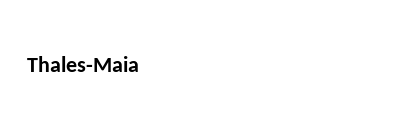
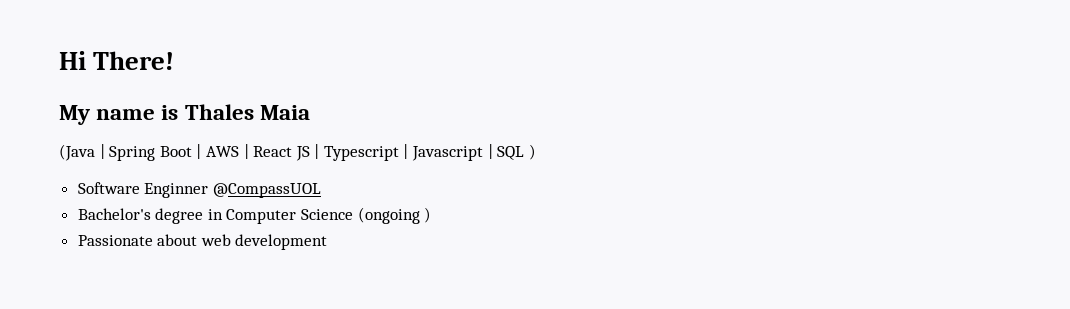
[27,56,139,72] Thales-Maia -> [59,51,175,70] [59,104,310,125] [59,144,536,161] [77,182,321,198] [77,207,432,224] [77,234,328,250] Hi There! // My name is Thales Maia // (Java | Spring Boot | AWS | React JS | Typescript | Javascript | SQL ) // Software Enginner @CompassUOL // Bachelor's degree in Computer Science (ongoing ) // Passionate about web development

